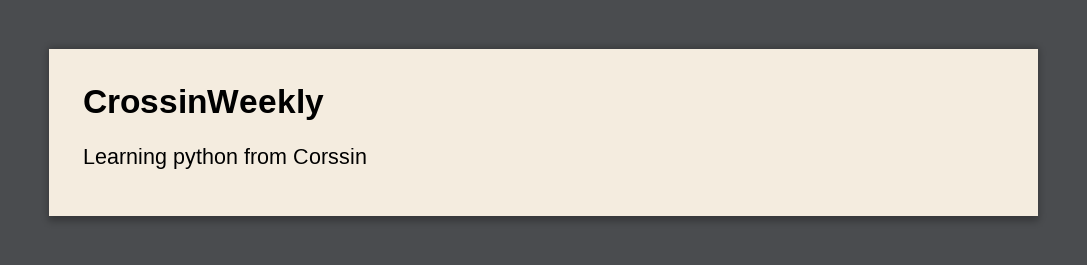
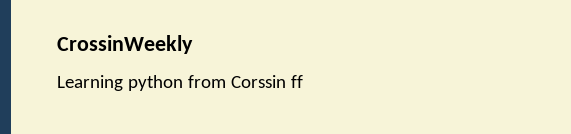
(367, 156) none -> [290,75,303,88] ff

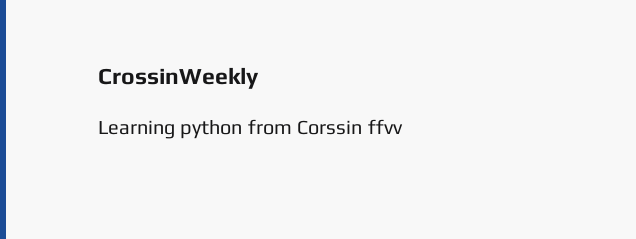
[290,75,303,88] ff -> [367,119,403,134] ffvv

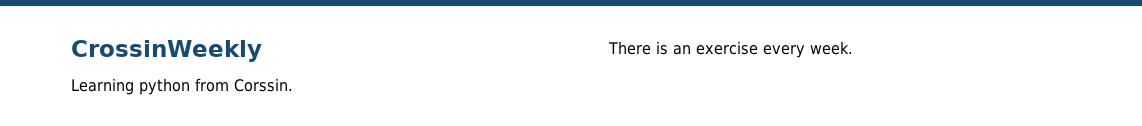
[297,119,403,135] Corssin ffvv -> [234,78,293,92] [608,41,853,58] Corssin. // There is an exercise every week.

